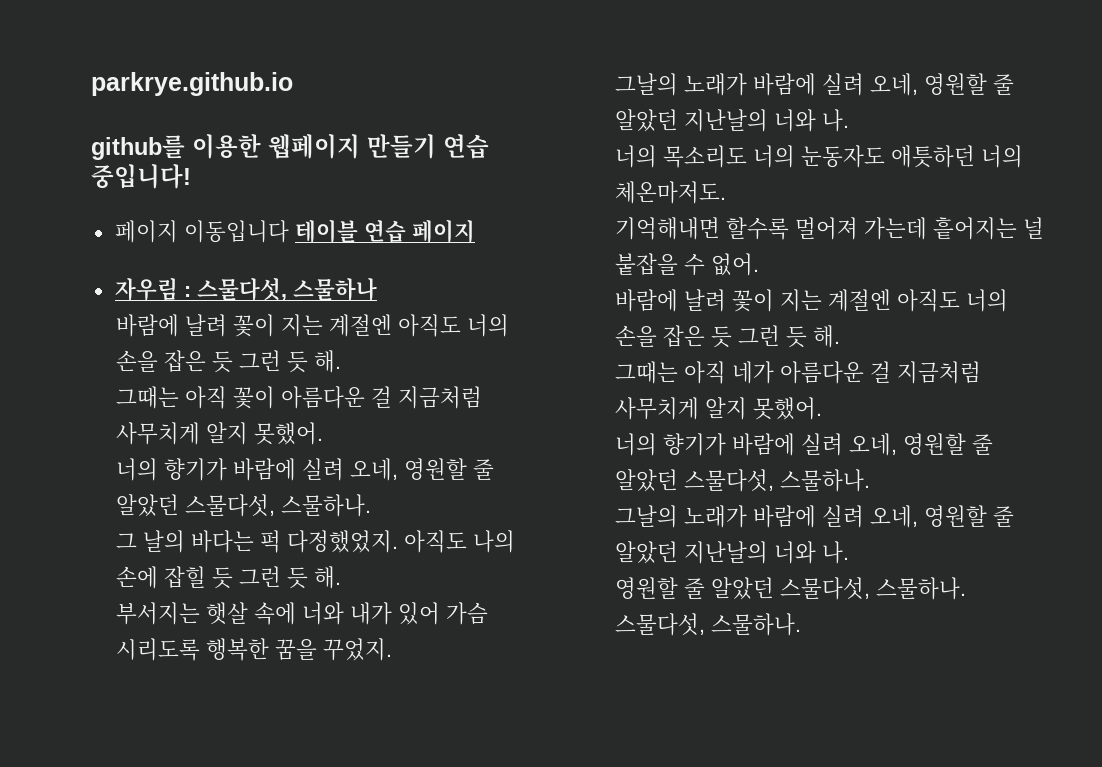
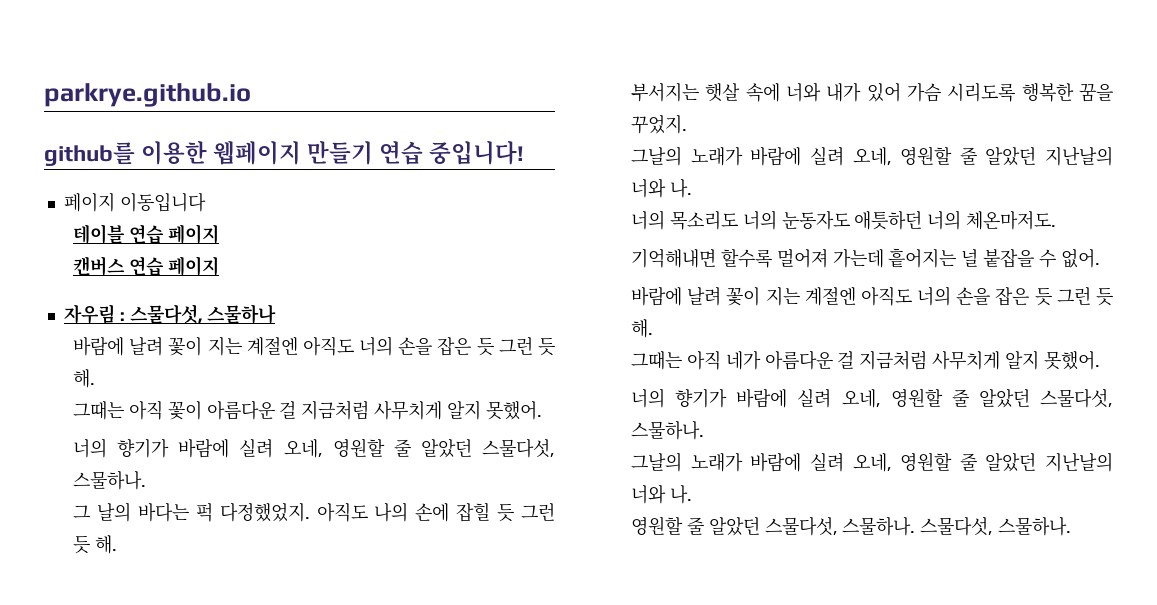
(289, 231) none -> (206, 202) //
(475, 231) none -> [72,256,219,276] // 캔버스 연습 페이지

